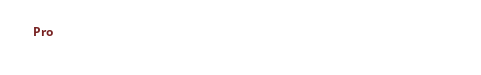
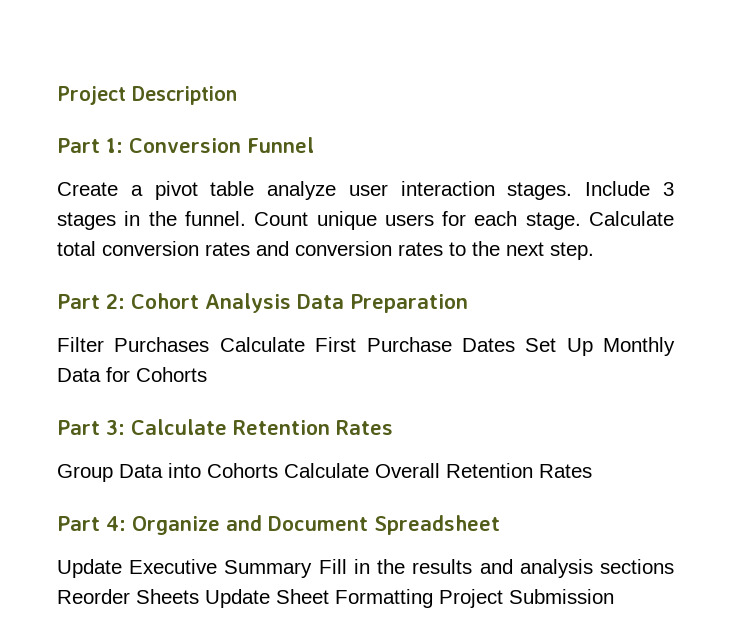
[33,27,53,36] Pro -> [57,86,237,105] [57,137,314,153] [57,181,674,200] [57,211,674,230] [57,241,594,260] [57,293,468,313] [57,337,675,356] [57,367,207,382] [57,419,393,435] [57,463,592,482] [57,515,500,535] [57,559,674,578] [57,589,614,608] Project Description // Part 1: Conversion Funnel // Create a pivot table analyze user interaction stages. Include 3 stages in the funnel. Count unique users for each stage. Calculate total conversion rates and conversion rates to the next step. // Part 2: Cohort Analysis Data Preparation // Filter Purchases Calculate First Purchase Dates Set Up Monthly Data for Cohorts // Part 3: Calculate Retention Rates // Group Data into Cohorts Calculate Overall Retention Rates // Part 4: Organize and Document Spreadsheet // Update Executive Summary Fill in the results and analysis sections Reorder Sheets Update Sheet Formatting Project Submission

